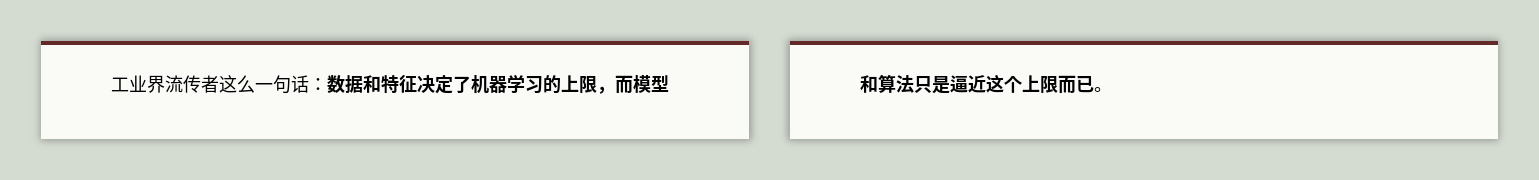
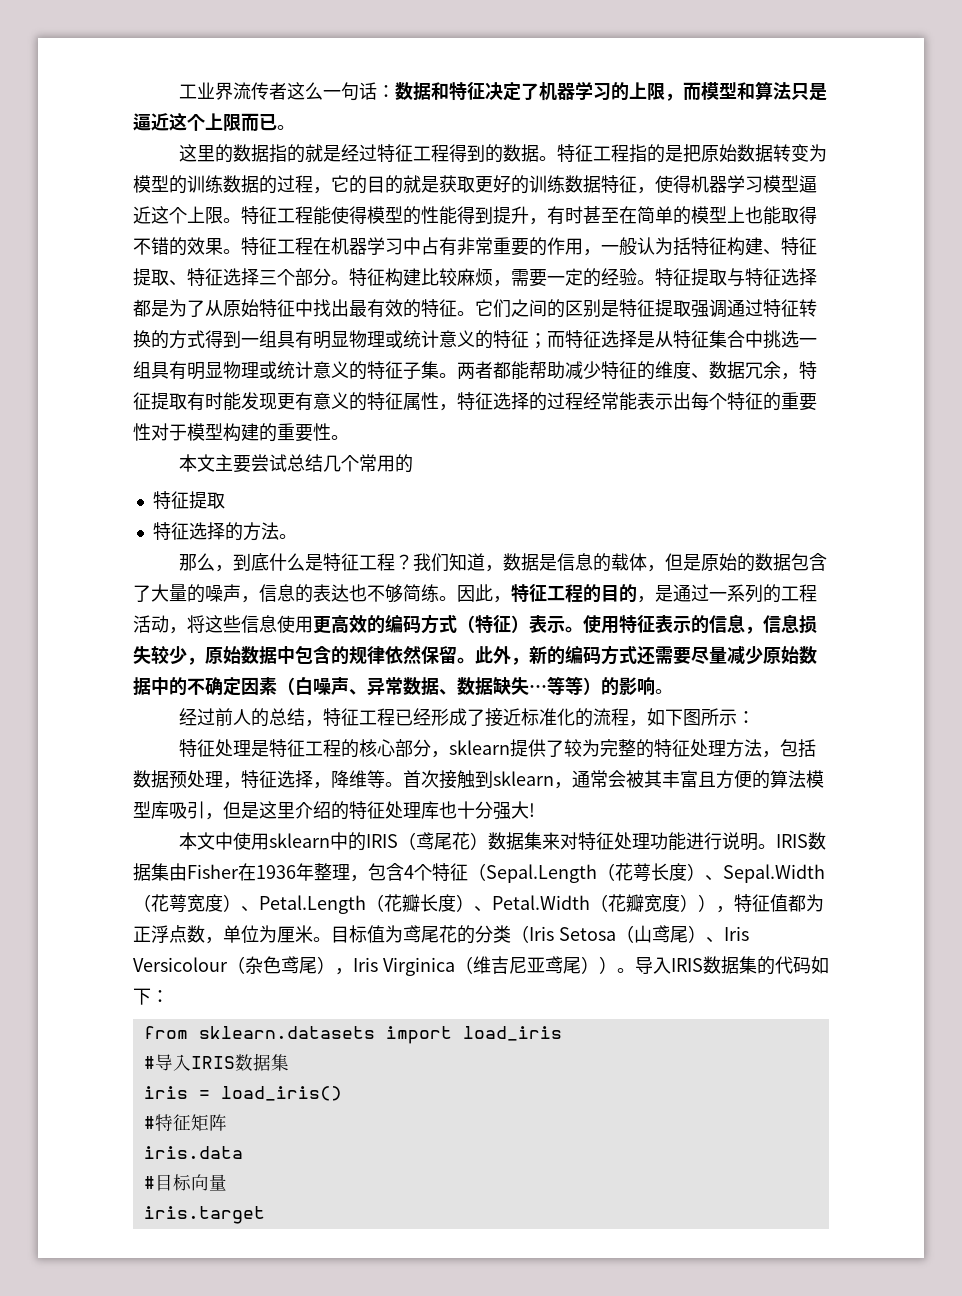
(1112, 89) none -> [179,144,828,163] [133,175,817,194] [133,206,817,225] [133,237,817,256] [133,268,817,287] [133,299,817,318] [133,330,817,349] [133,361,817,380] [133,392,817,411] [133,423,349,442] [179,454,414,473] [152,491,225,509] [152,522,297,541] [179,553,828,572] [133,584,817,603] [133,614,817,634] [133,645,817,665] [133,676,673,696] [179,708,756,727] [179,739,817,758] [133,770,824,789] [133,801,535,820] [179,832,827,851] [133,863,825,883] [133,894,824,914] [133,925,749,944] [133,956,829,976] [133,988,169,1005] [143,1026,562,1044] [143,1053,289,1071] [143,1086,342,1101] [143,1114,227,1132] [143,1146,243,1159] [143,1174,227,1191] [143,1206,265,1224] // 这里的数据指的就是经过特征工程得到的数据。特征工程指的是把原始数据转变为模型的训练数据的过程，它的目的就是获取更好的训练数据特征，使得机器学习模型逼近这个上限。特征工程能使得模型的性能得到提升，有时甚至在简单的模型上也能取得不错的效果。特征工程在机器学习中占有非常重要的作用，一般认为括特征构建、特征提取、特征选择三个部分。特征构建比较麻烦，需要一定的经验。特征提取与特征选择都是为了从原始特征中找出最有效的特征。它们之间的区别是特征提取强调通过特征转换的方式得到一组具有明显物理或统计意义的特征；而特征选择是从特征集合中挑选一组具有明显物理或统计意义的特征子集。两者都能帮助减少特征的维度、数据冗余，特征提取有时能发现更有意义的特征属性，特征选择的过程经常能表示出每个特征的重要性对于模型构建的重要性。 // 本文主要尝试总结几个常用的 // 特征提取 // 特征选择的方法。 // 那么，到底什么是特征工程？我们知道，数据是信息的载体，但是原始的数据包含了大量的噪声，信息的表达也不够简练。因此，特征工程的目的，是通过一系列的工程活动，将这些信息使用更高效的编码方式（特征）表示。使用特征表示的信息，信息损失较少，原始数据中包含的规律依然保留。此外，新的编码方式还需要尽量减少原始数据中的不确定因素（白噪声、异常数据、数据缺失…等等）的影响。 // 经过前人的总结，特征工程已经形成了接近标准化的流程，如下图所示： // 特征处理是特征工程的核心部分，sklearn提供了较为完整的特征处理方法，包括数据预处理，特征选择，降维等。首次接触到sklearn，通常会被其丰富且方便的算法模型库吸引，但是这里介绍的特征处理库也十分强大! // 本文中使用sklearn中的IRIS（鸢尾花）数据集来对特征处理功能进行说明。IRIS数据集由Fisher在1936年整理，包含4个特征（Sepal.Length（花萼长度）、Sepal.Width（花萼宽度）、Petal.Length（花瓣长度）、Petal.Width（花瓣宽度）），特征值都为正浮点数，单位为厘米。目标值为鸢尾花的分类（Iris Setosa（山鸢尾）、Iris Versicolour（杂色鸢尾），Iris Virginica（维吉尼亚鸢尾））。导入IRIS数据集的代码如下： // from sklearn.datasets import load_iris // #导入IRIS数据集 // iris = load_iris() // #特征矩阵 // iris.data // #目标向量 // iris.target

